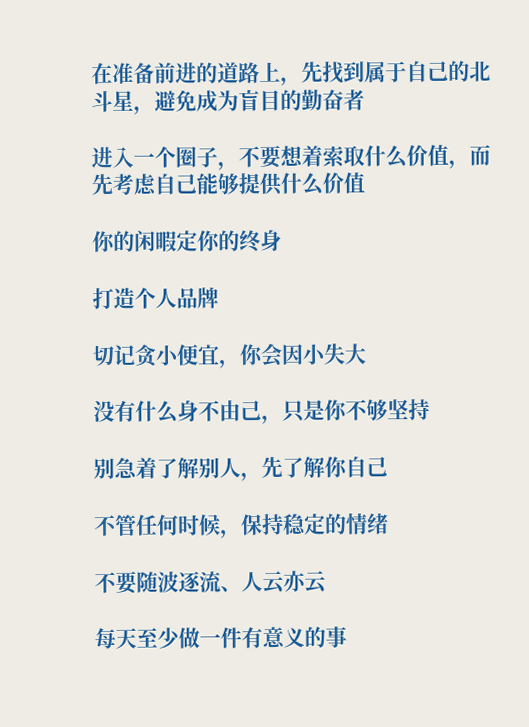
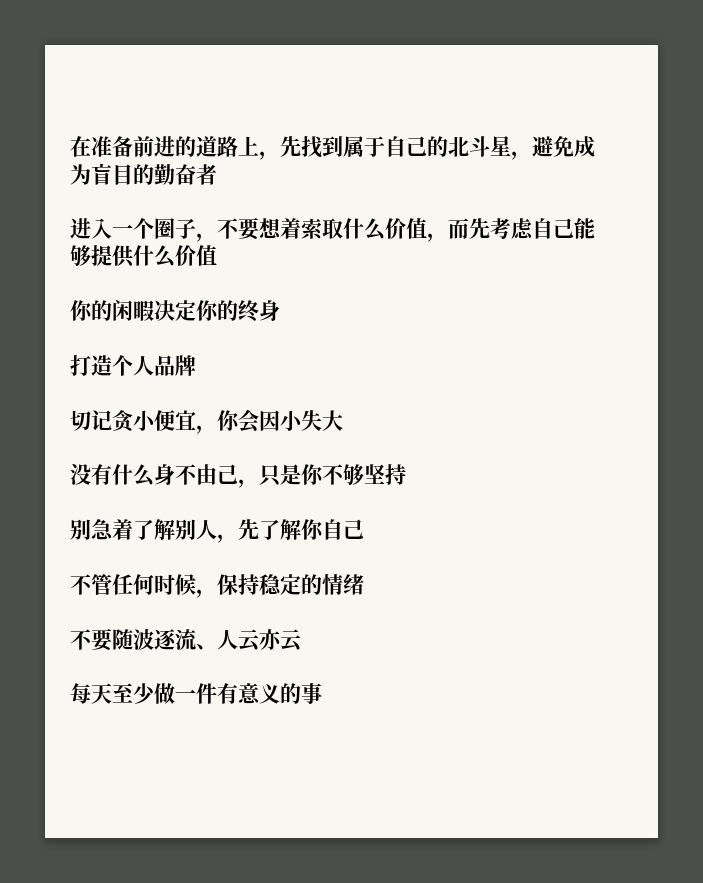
(177, 241) none -> [154,300,175,321] 决

